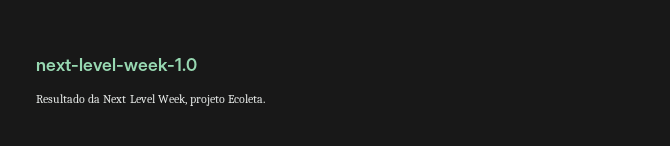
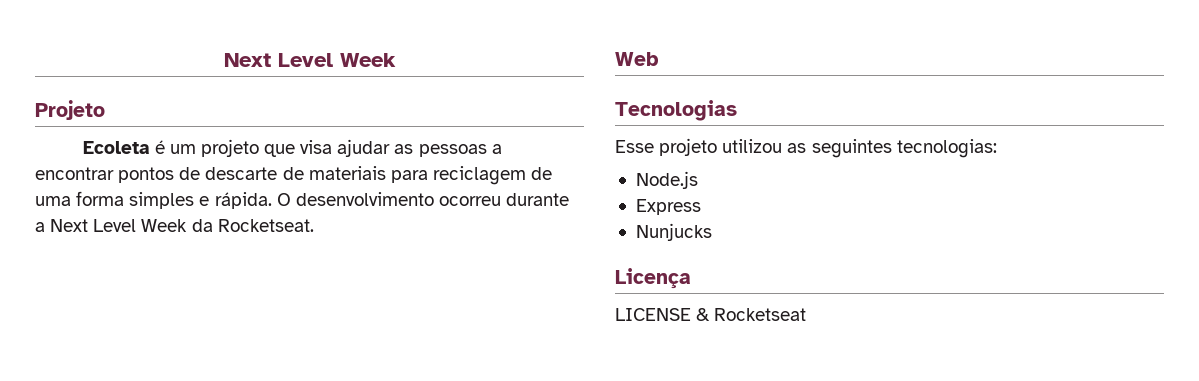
[36,58,197,71] [36,94,266,106] next-level-week-1.0 // Resultado da Next Level Week, projeto Ecoleta. -> [224,53,396,67] [35,100,105,120] [82,139,502,157] [35,166,553,185] [35,191,570,209] [35,219,314,232] [615,52,659,66] [615,100,737,121] [615,138,997,158] [635,171,698,189] [635,199,701,215] [635,223,712,241] [615,268,691,289] [615,308,807,321] Next Level Week // Projeto // Ecoleta é um projeto que visa ajudar as pessoas a encontrar pontos de descarte de materiais para reciclagem de uma forma simples e rápida. O desenvolvimento ocorreu durante a Next Level Week da Rocketseat. // Web // Tecnologias // Esse projeto utilizou as seguintes tecnologias: // Node.js // Express // Nunjucks // Licença // LICENSE & Rocketseat

